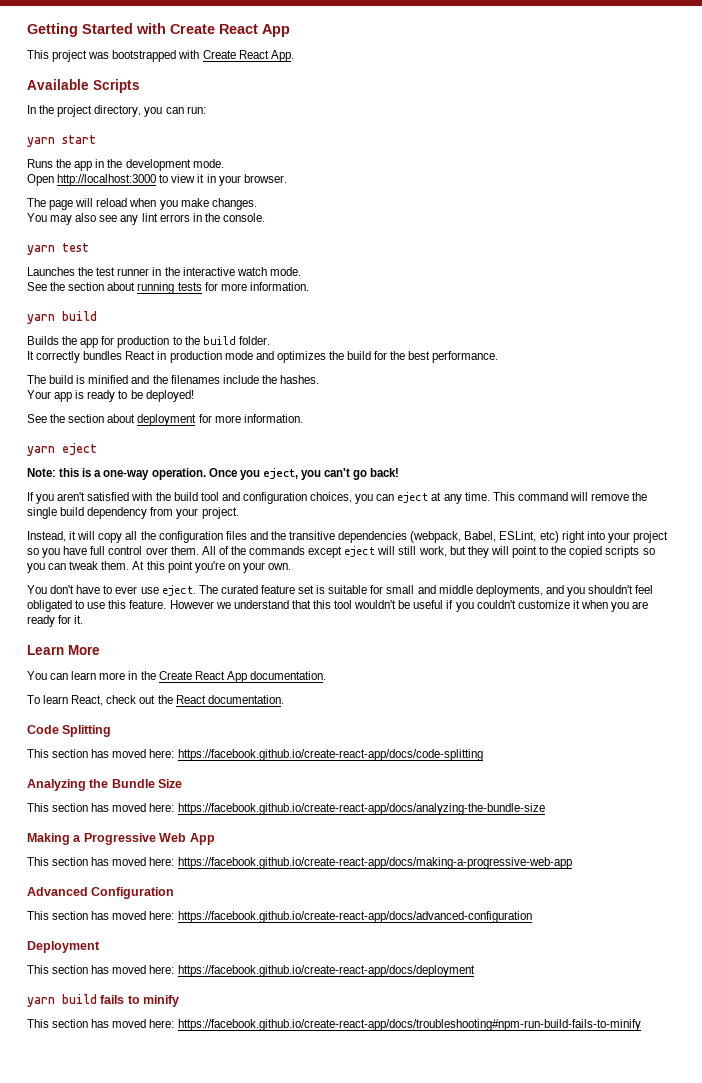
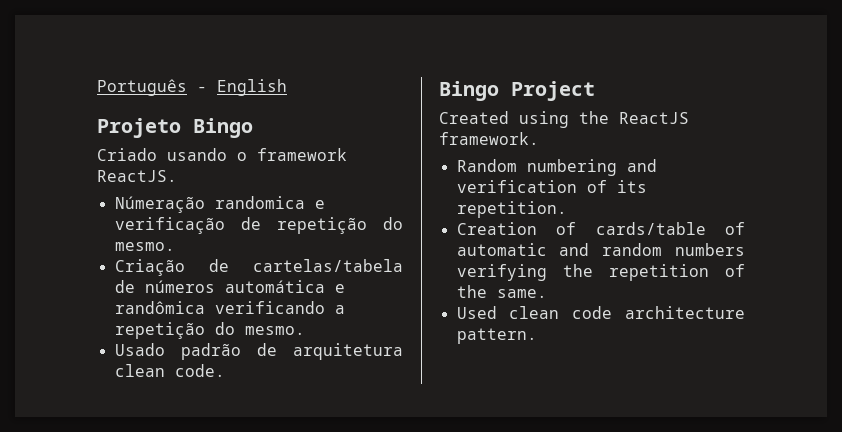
[27,23,290,37] [27,50,294,62] [27,79,140,93] [27,105,206,117] [27,135,96,147] [27,159,224,171] [27,174,287,186] [27,198,257,210] [27,213,265,225] [27,243,89,255] [27,267,301,276] [27,282,309,294] [27,311,97,324] [27,336,270,348] [27,351,499,363] [27,375,319,384] [27,390,194,402] [27,414,303,426] [27,443,97,456] [27,468,400,480] [27,492,648,504] [27,507,239,519] [27,531,668,543] [27,546,655,558] [27,561,292,573] [27,585,654,597] [27,600,649,612] [27,615,84,627] [27,645,100,655] [27,671,326,683] [27,695,284,706] [27,725,112,737] [27,749,483,761] [27,779,183,791] [27,803,545,815] [27,833,215,845] [27,857,572,869] [27,887,175,899] [27,911,532,923] [27,941,100,953] [27,965,475,977] [27,994,180,1007] [27,1019,641,1031] Getting Started with Create React App // This project was bootstrapped with Create React App. // Available Scripts // In the project directory, you can run: // yarn start // Runs the app in the development mode. // Open http://localhost:3000 to view it in your browser. // The page will reload when you make changes. // You may also see any lint errors in the console. // yarn test // Launches the test runner in the interactive watch mode. // See the section about running tests for more information. // yarn build // Builds the app for production to the build folder. // It correctly bundles React in production mode and optimizes the build for the best performance. // The build is minified and the filenames include the hashes. // Your app is ready to be deployed! // See the section about deployment for more information. // yarn eject // Note: this is a one-way operation. Once you eject, you can't go back! // If you aren't satisfied with the build tool and configuration choices, you can eject at any time. This command will remove the single build dependency from your project. // Instead, it will copy all the configuration files and the transitive dependencies (webpack, Babel, ESLint, etc) right into your project so you have full control over them. All of the commands except eject will still work, but they will point to the copied scripts so you can tweak them. At this point you're on your own. // You don't have to ever use eject. The curated feature set is suitable for small and middle deployments, and you shouldn't feel obligated to use this feature. However we understand that this tool wouldn't be useful if you couldn't customize it when you are ready for it. // Learn More // You can learn more in the Create React App documentation. // To learn React, check out the React documentation. // Code Splitting // This section has moved here: https://facebook.github.io/create-react-app/docs/code-splitting // Analyzing the Bundle Size // This section has moved here: https://facebook.github.io/create-react-app/docs/analyzing-the-bundle-size // Making a Progressive Web App // This section has moved here: https://facebook.github.io/create-react-app/docs/making-a-progressive-web-app // Advanced Configuration // This section has moved here: https://facebook.github.io/create-react-app/docs/advanced-configuration // Deployment // This section has moved here: https://facebook.github.io/create-react-app/docs/deployment // yarn build fails to minify // This section has moved here: https://facebook.github.io/create-react-app/docs/troubleshooting#npm-run-build-fails-to-minify -> [97,79,287,96] [97,118,253,138] [97,148,347,161] [97,170,177,182] [114,196,325,213] [114,217,403,234] [114,242,175,251] [114,259,403,276] [114,280,345,293] [114,301,345,314] [114,322,305,339] [114,343,403,360] [114,364,225,377] [439,81,595,101] [439,111,689,128] [439,132,539,145] [456,159,657,176] [456,180,647,193] [456,201,567,218] [456,222,745,235] [456,243,745,256] [456,264,745,281] [456,285,547,298] [456,306,745,319] [456,328,537,344] Português - English // Projeto Bingo // Criado usando o framework ReactJS. // Númeração randomica e verificação de repetição do mesmo. // Criação de cartelas/tabela de números automática e randômica verificando a repetição do mesmo. // Usado padrão de arquitetura clean code. // Bingo Project // Created using the ReactJS framework. // Random numbering and verification of its repetition. // Creation of cards/table of automatic and random numbers verifying the repetition of the same. // Used clean code architecture pattern.

